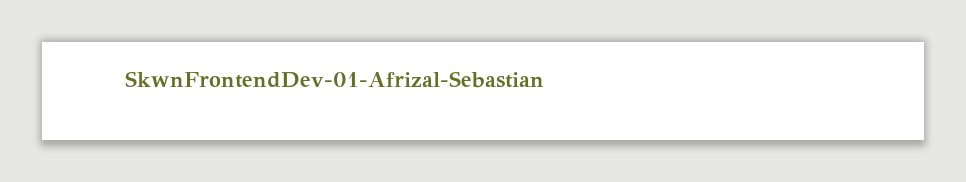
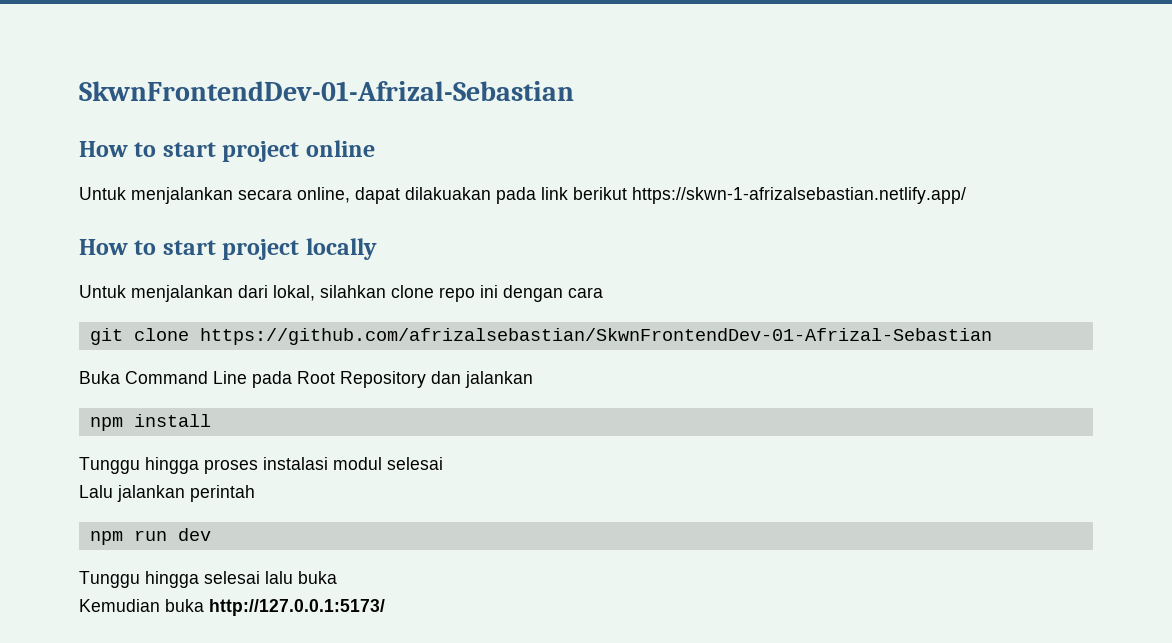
(544, 79) none -> [79,140,375,162] [79,187,966,204] [79,238,377,260] [79,285,603,302] [89,328,992,345] [79,371,533,388] [89,414,211,431] [79,457,443,474] [79,485,255,502] [89,528,211,545] [79,571,337,588] [79,599,385,616] // How to start project online // Untuk menjalankan secara online, dapat dilakuakan pada link berikut https://skwn-1-afrizalsebastian.netlify.app/ // How to start project locally // Untuk menjalankan dari lokal, silahkan clone repo ini dengan cara // git clone https://github.com/afrizalsebastian/SkwnFrontendDev-01-Afrizal-Sebastian // Buka Command Line pada Root Repository dan jalankan // npm install // Tunggu hingga proses instalasi modul selesai // Lalu jalankan perintah // npm run dev // Tunggu hingga selesai lalu buka // Kemudian buka http://127.0.0.1:5173/

